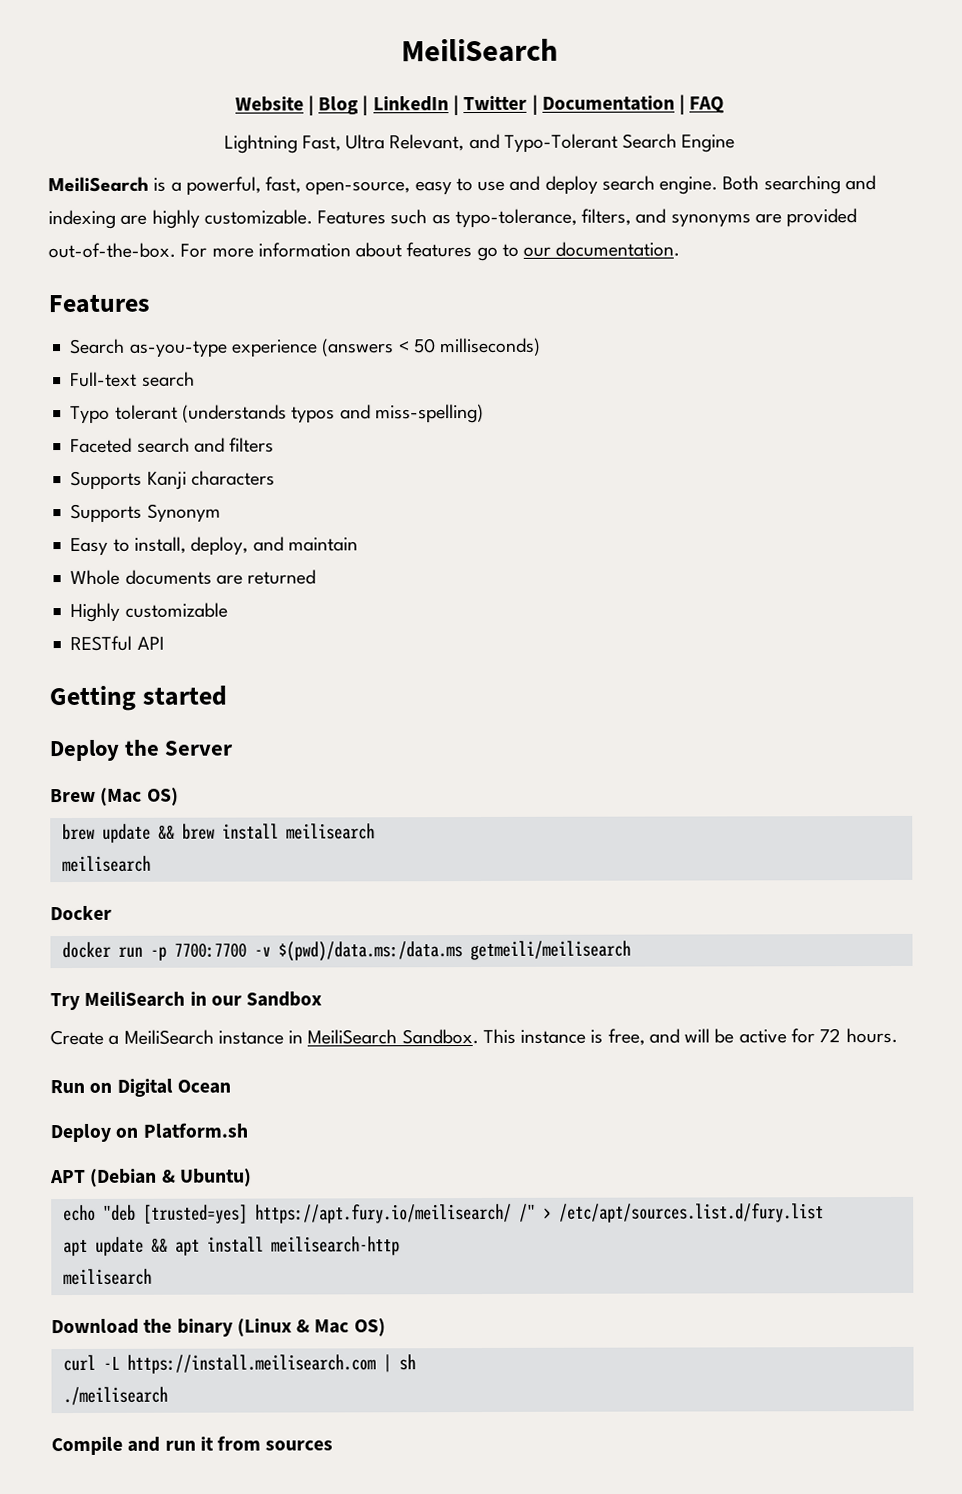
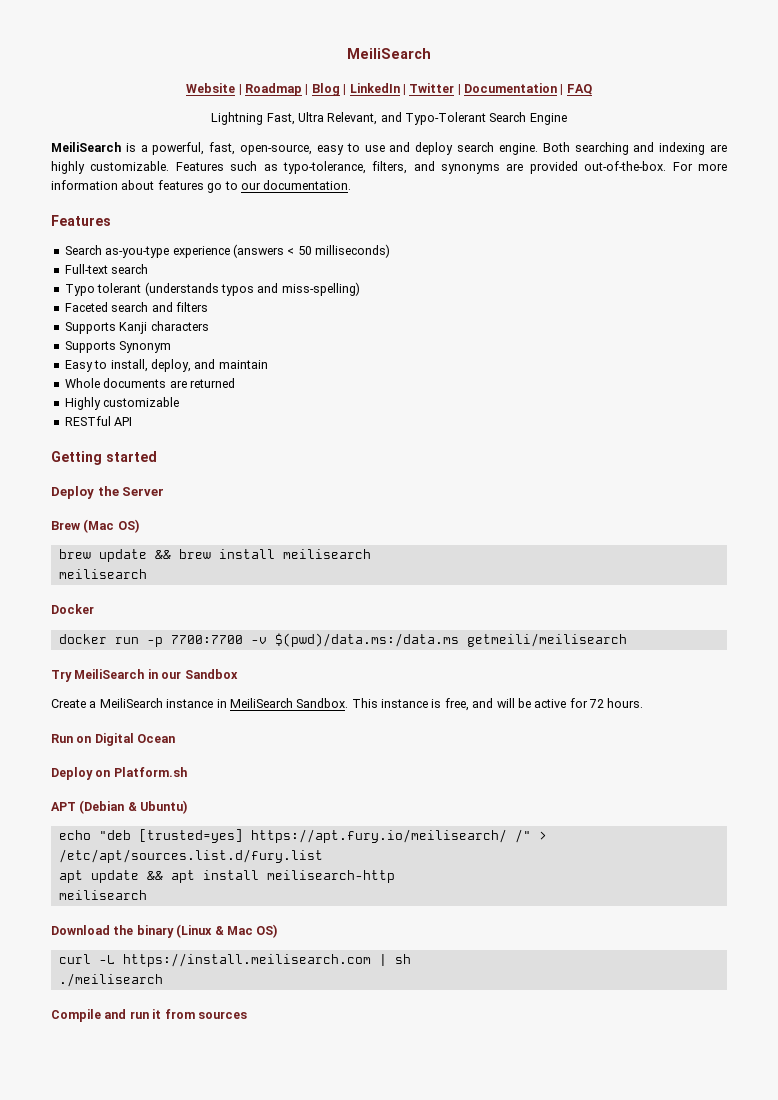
(314, 105) none -> [245,83,309,96] Roadmap |

